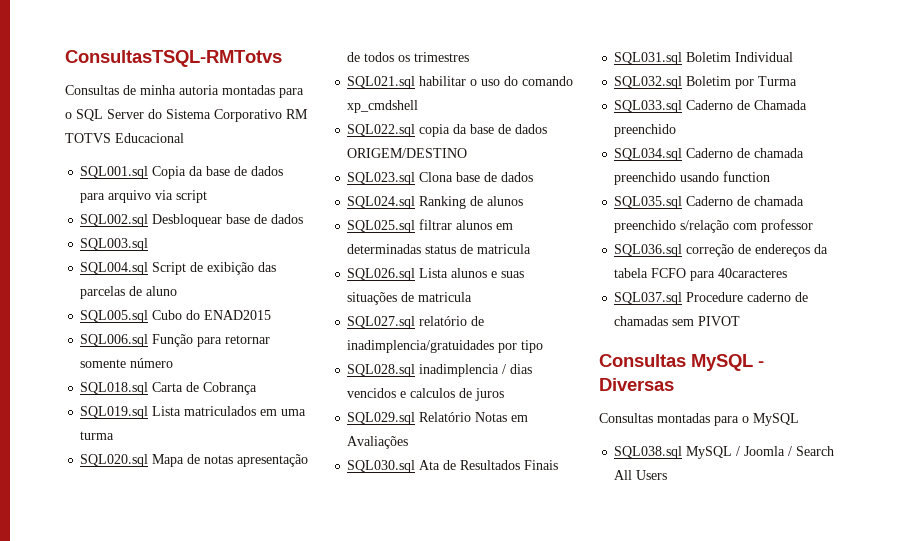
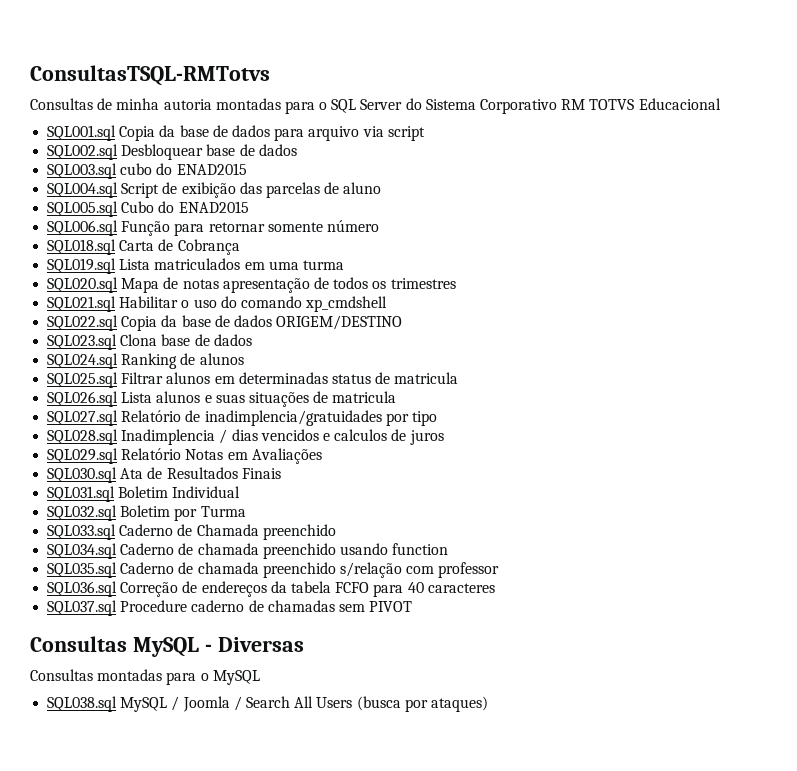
(149, 244) none -> [120,163,247,175] cubo do ENAD2015
[419,76,467,86] habilitar -> [119,296,179,308] Habilitar
[419,124,451,137] copia -> [121,316,158,331] Copia
[419,219,453,230] filtrar -> [121,372,164,384] Filtrar
[419,316,468,326] relatório -> [121,410,182,422] Relatório
[419,364,500,377] inadimplencia -> [121,429,216,445] Inadimplencia
[686,244,735,257] correção -> [120,582,179,597] Correção
[718,268,788,278] 40caracteres -> [407,582,495,593] 40 caracteres
(668, 475) none -> [356,696,488,712] (busca por ataques)

